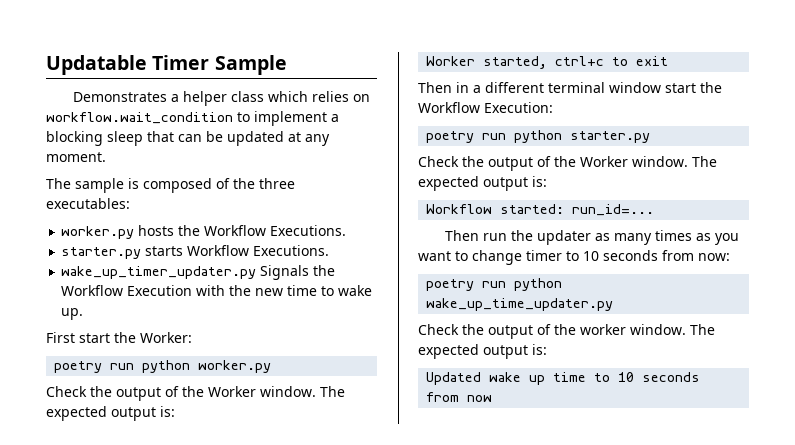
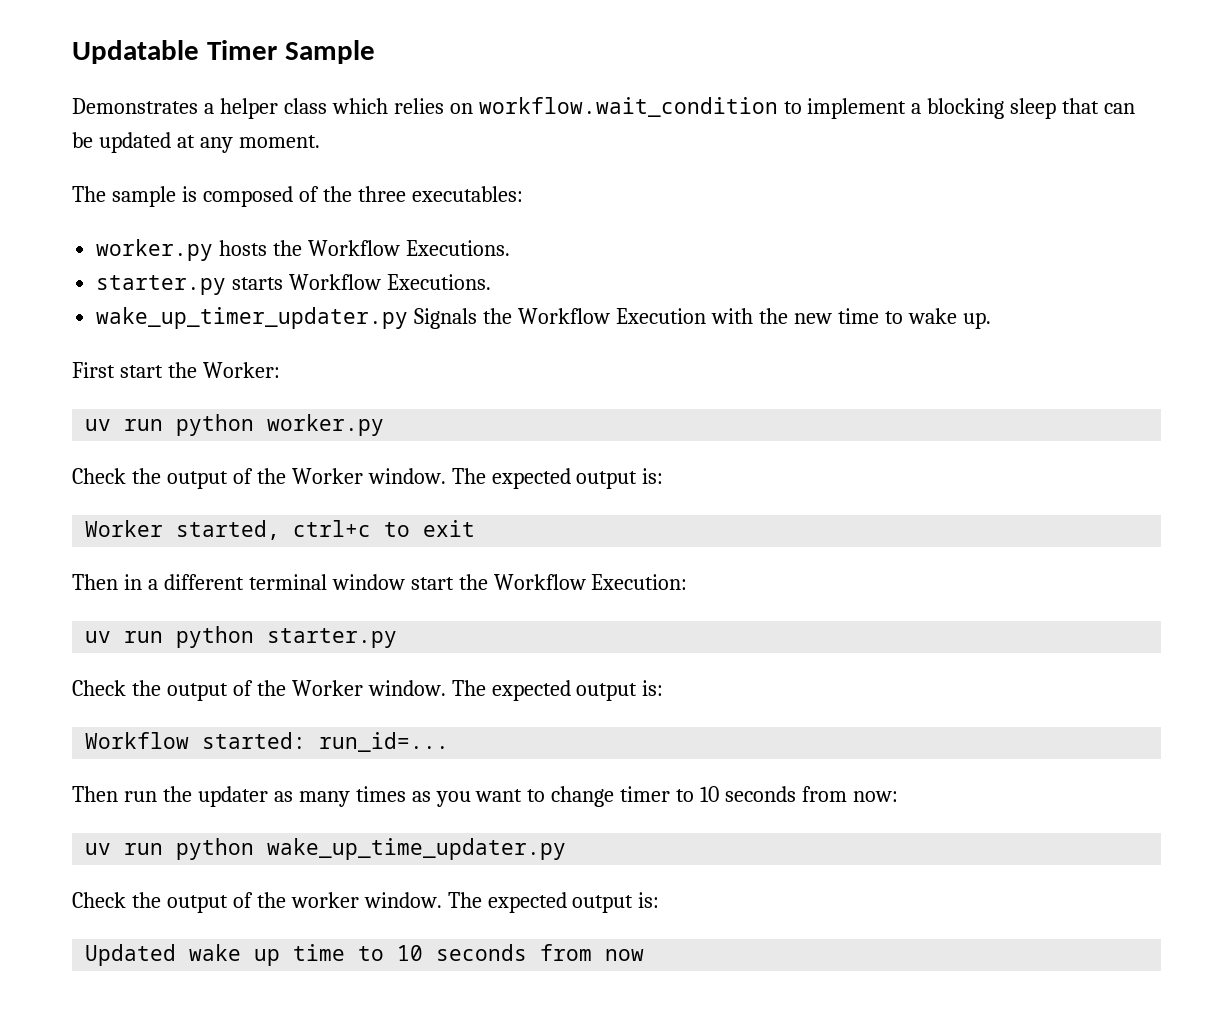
[54,361,103,373] poetry -> [85,419,112,431] uv
[426,131,475,143] poetry -> [85,631,112,643] uv
[426,279,475,291] poetry -> [85,843,112,855] uv

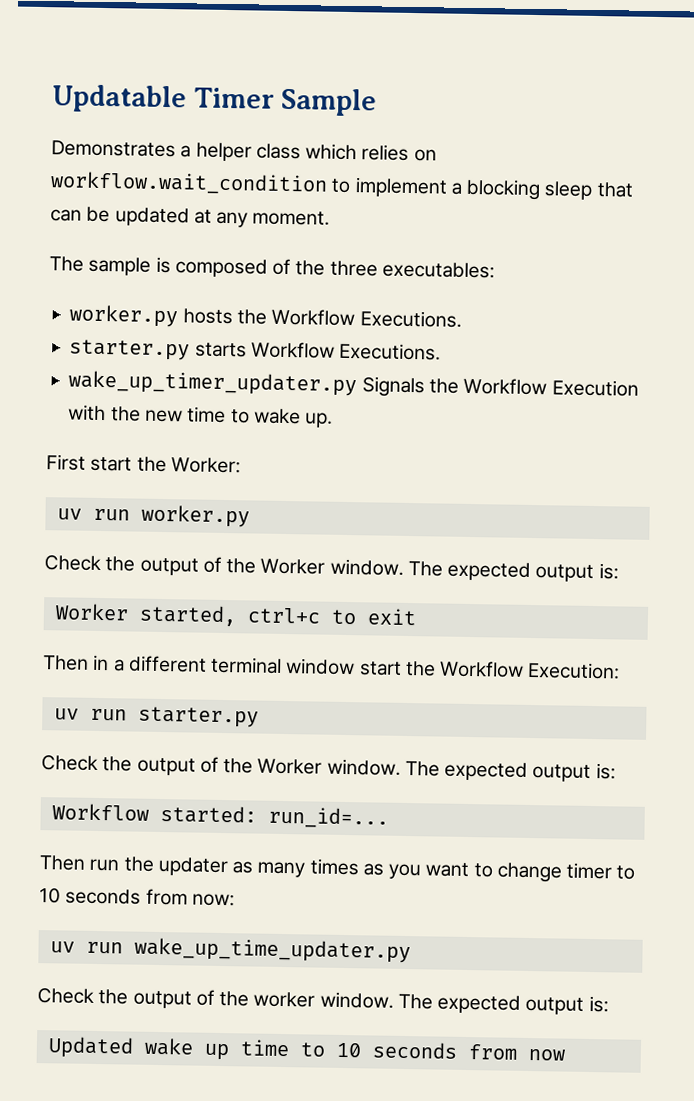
[176,414,255,436] python -> (130, 514) none
[176,626,255,648] python -> (127, 714) none
[176,838,255,860] python -> (123, 947) none

